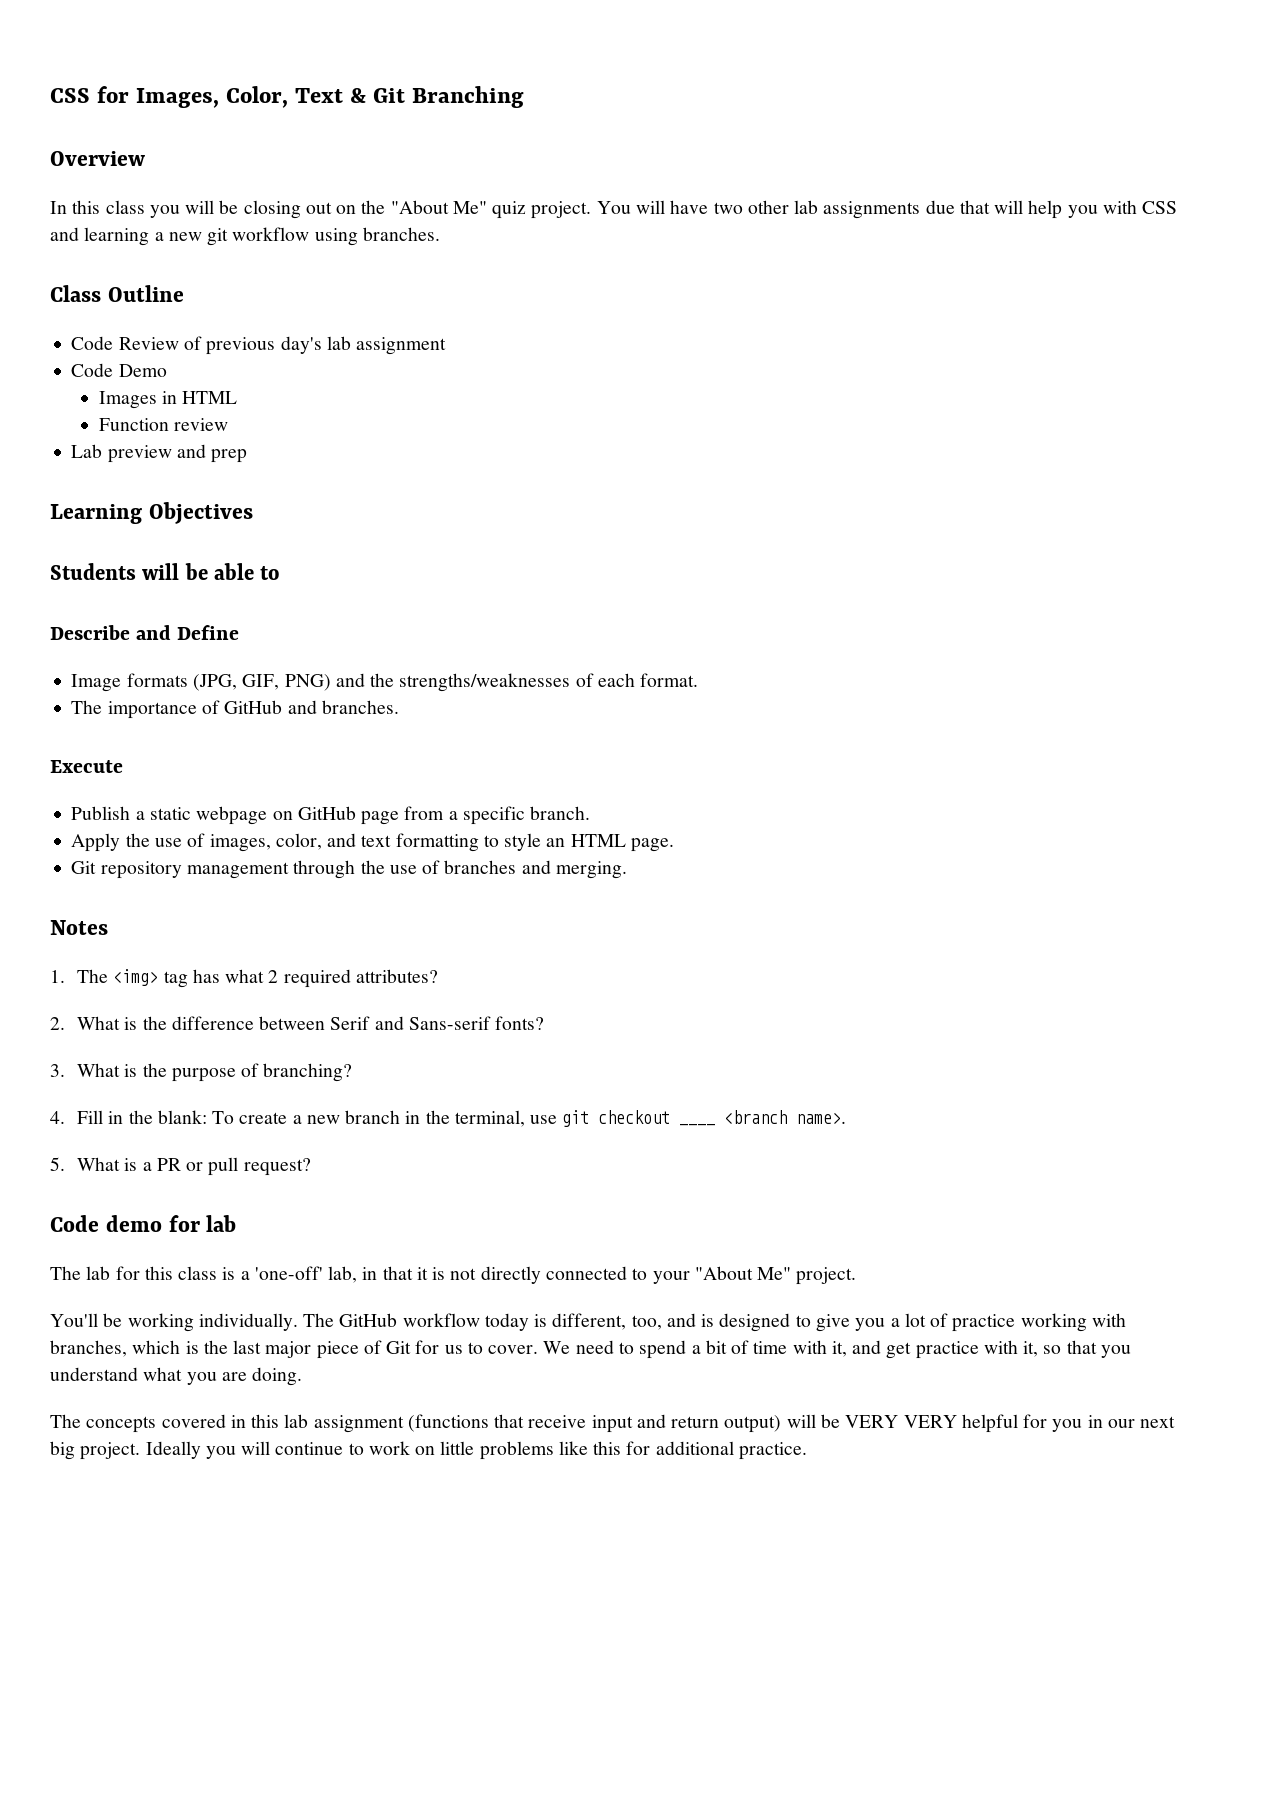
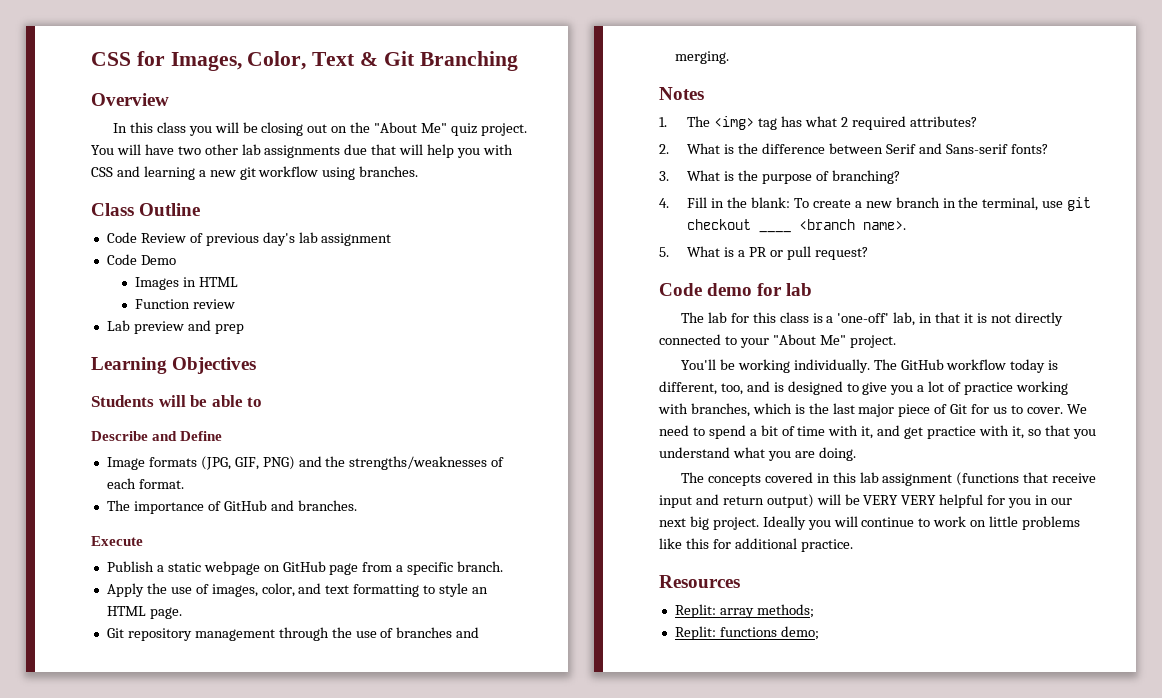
(807, 1451) none -> [659,575,740,588] [674,604,814,618] [674,626,819,640] // Resources // Replit: array methods; // Replit: functions demo;

